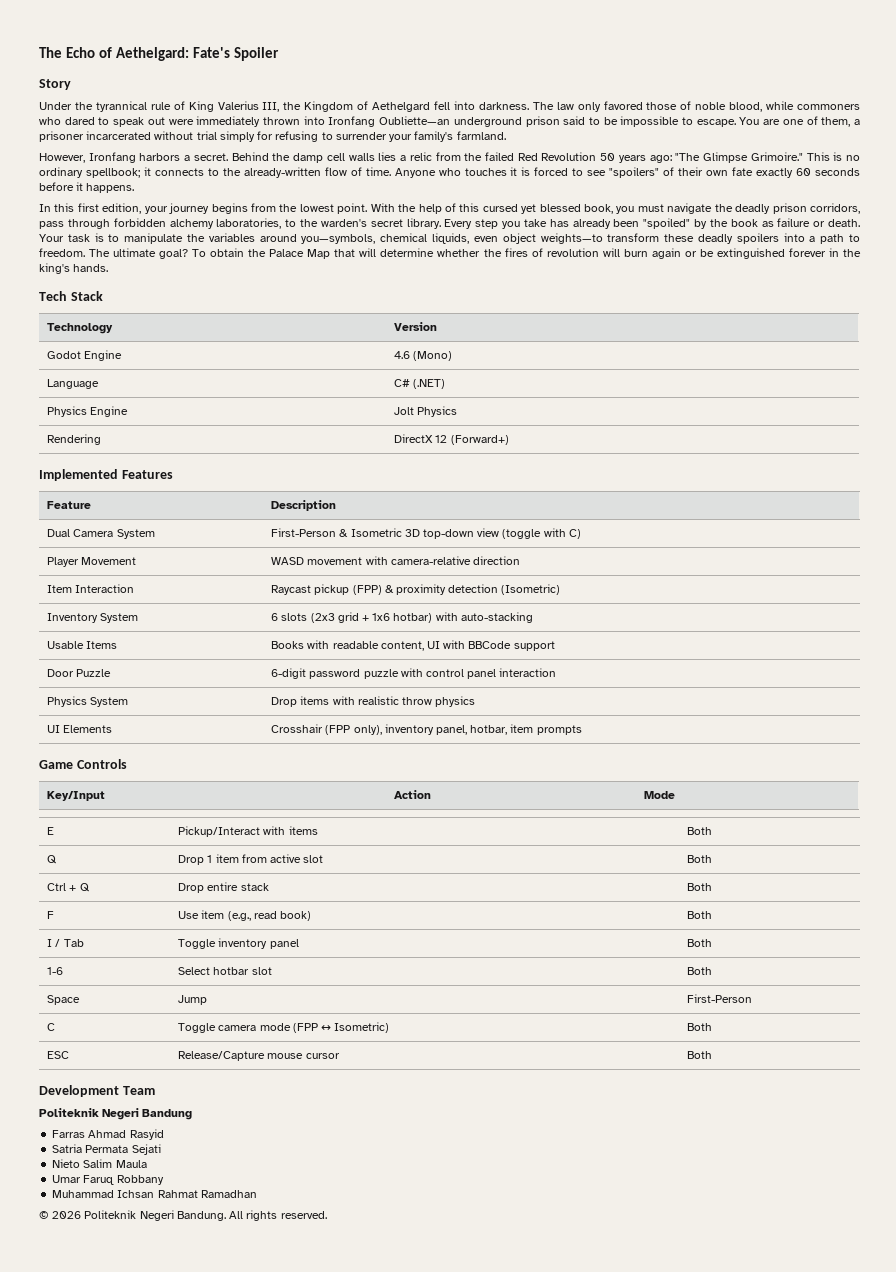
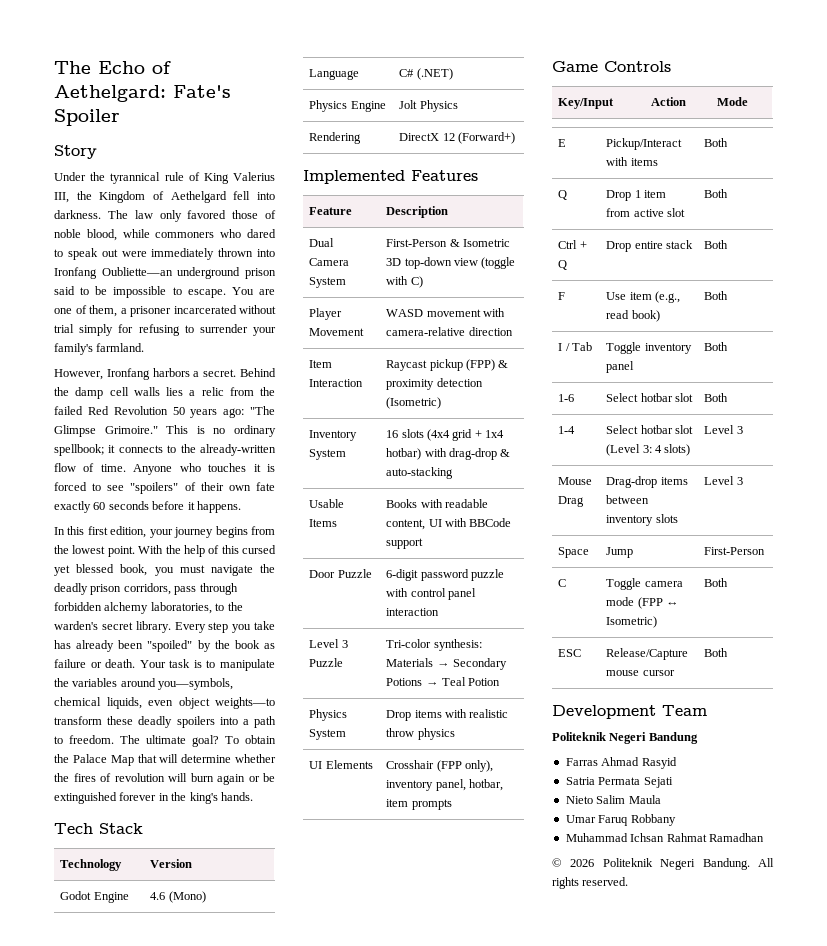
[271,613,335,623] 6 slots (2x3 -> [386,429,450,441] 16 slots (4x4
[372,613,391,621] 1x6 -> [485,430,505,438] 1x4
(458, 616) none -> [448,448,511,460] drag-drop &
(557, 672) none -> [309,639,348,648] [309,658,344,667] [386,639,482,651] [386,658,507,670] [386,677,501,686] // Level 3 Puzzle | Tri-color synthesis: Materials → Secondary Potions → Teal Potion
(713, 971) none -> [558,426,576,434] [606,425,693,434] [606,444,691,456] [704,425,743,434] [558,477,593,485] [558,496,585,507] [606,476,688,488] [606,495,650,504] [606,514,678,526] [704,476,743,485] // 1-4 | Select hotbar slot (Level 3: 4 slots) | Level 3 // Mouse Drag | Drag-drop items between inventory slots | Level 3

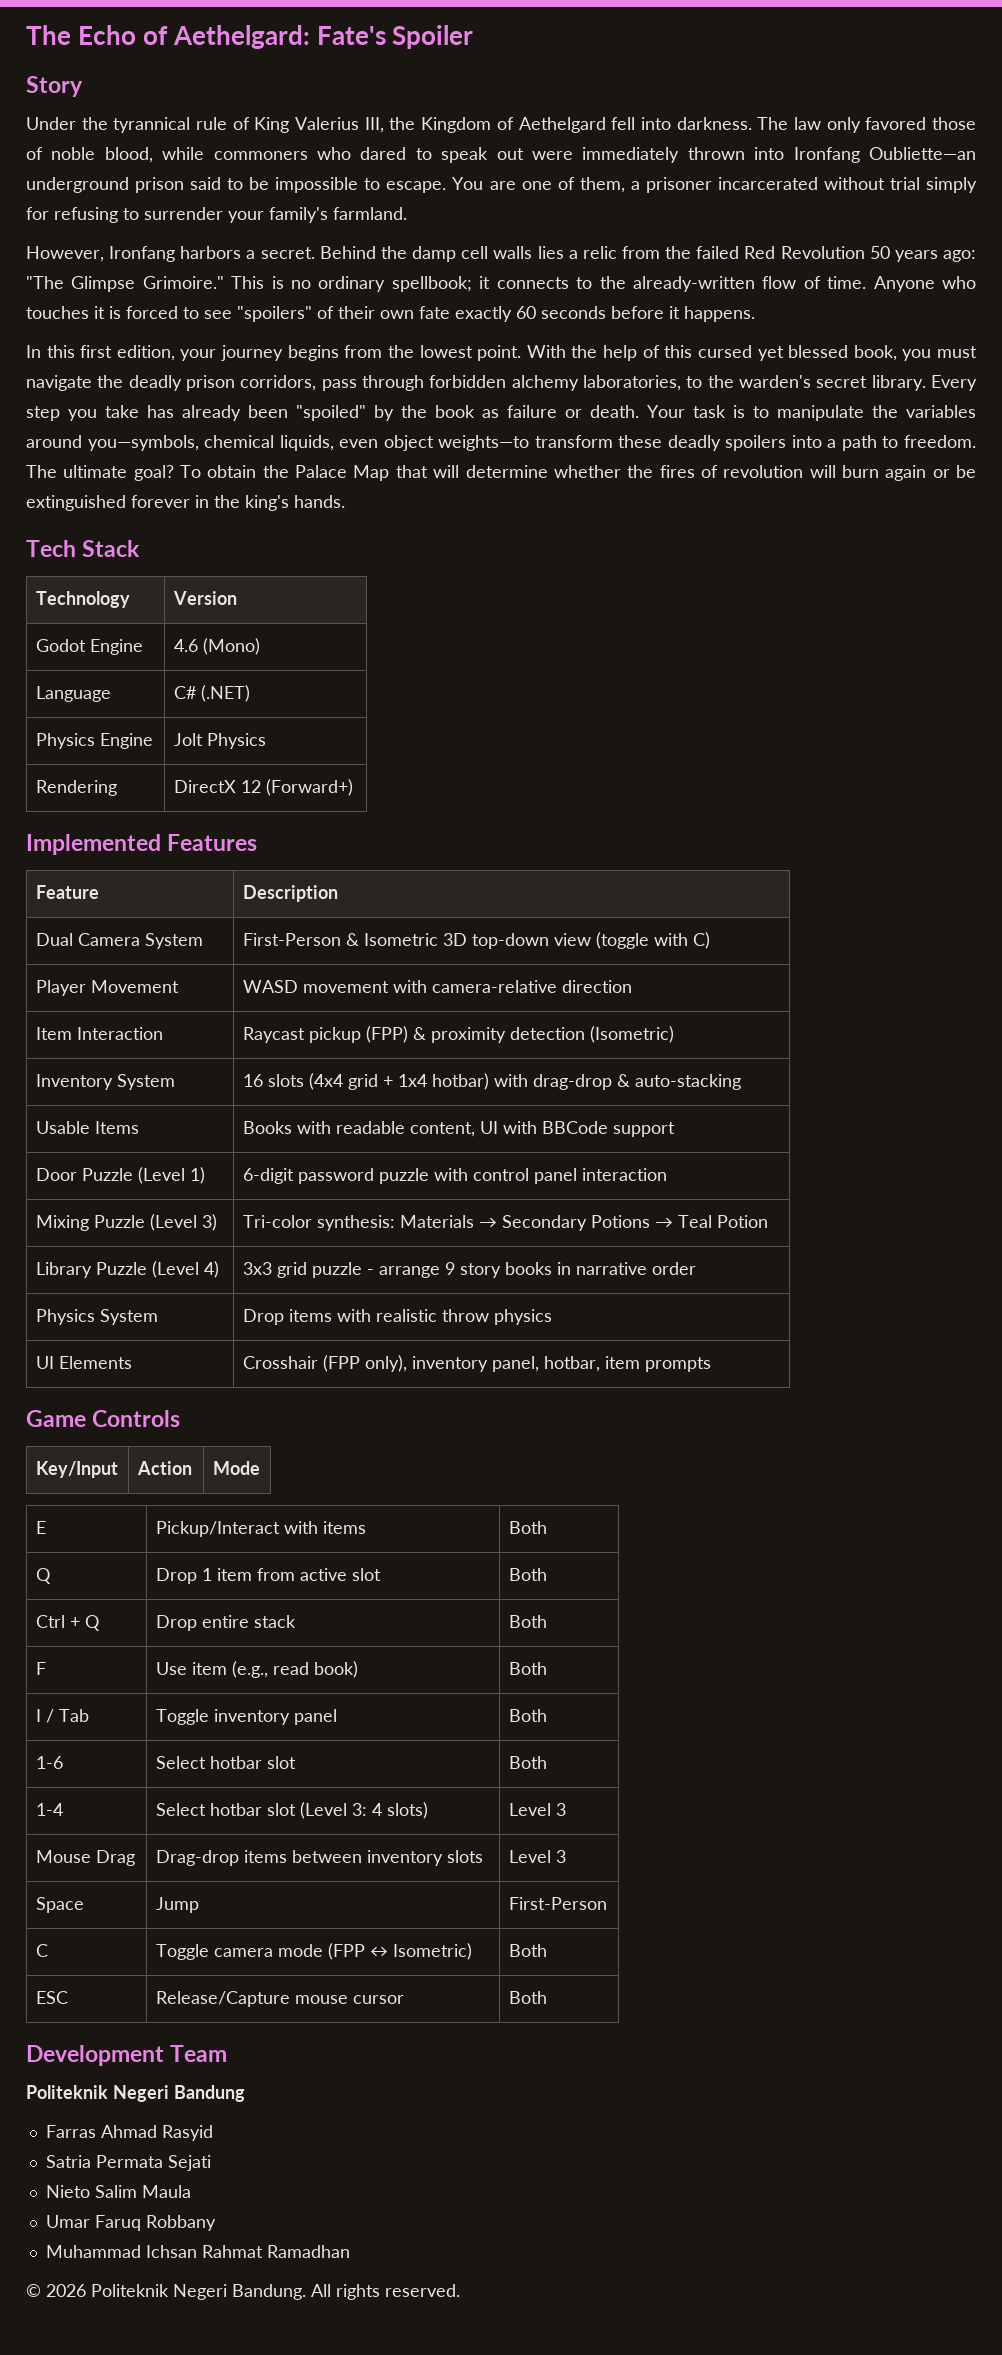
(372, 573) none -> [137,1167,205,1184] (Level 1)
[309,639,348,648] [309,658,344,667] Level 3 Puzzle -> [35,1214,217,1231] Mixing Puzzle (Level 3)
(501, 682) none -> [35,1261,219,1278] [242,1262,696,1278] // Library Puzzle (Level 4) | 3x3 grid puzzle - arrange 9 story books in narrative order

